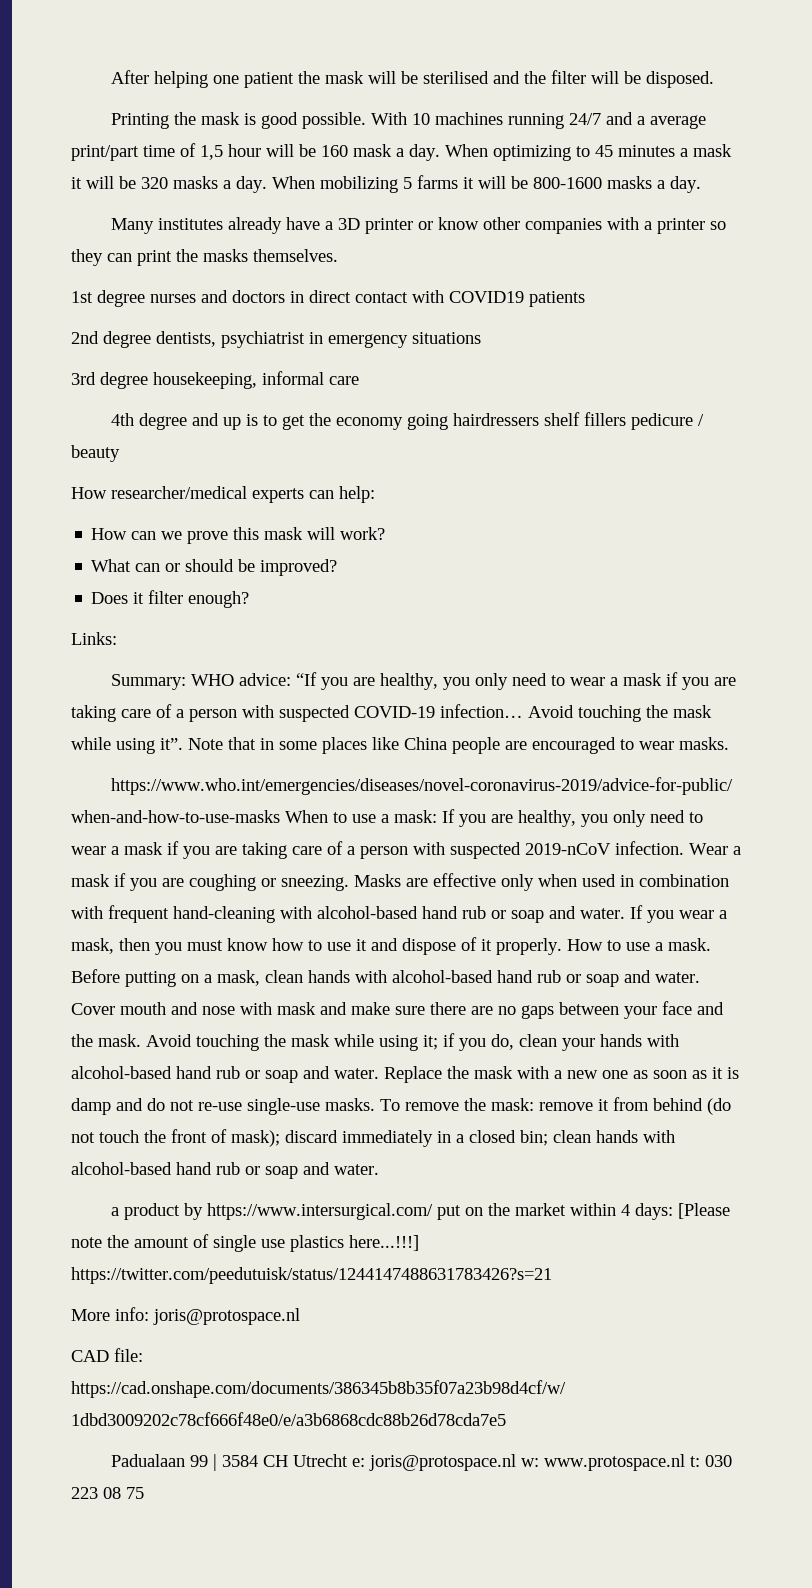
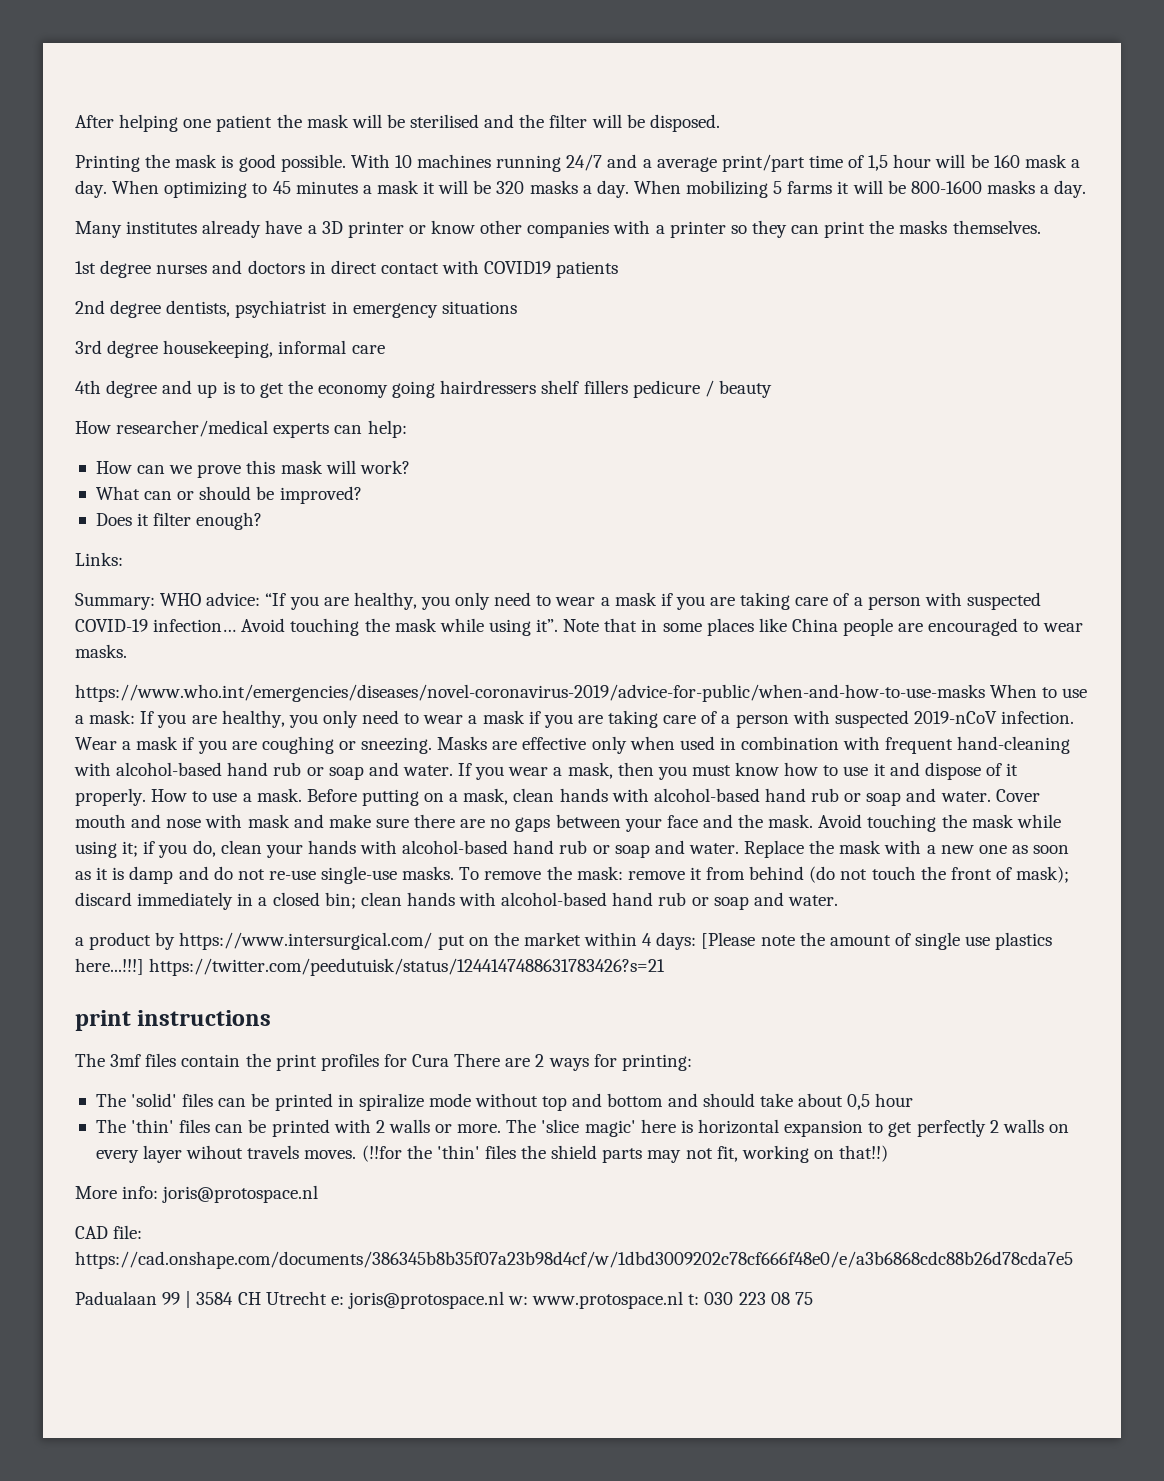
(552, 1275) none -> [75,1010,272,1031] [75,1053,692,1071] [95,1093,914,1111] [95,1119,1069,1137] [95,1145,889,1163] // print instructions // The 3mf files contain the print profiles for Cura There are 2 ways for printing: // The 'solid' files can be printed in spiralize mode without top and bottom and should take about 0,5 hour // The 'thin' files can be printed with 2 walls or more. The 'slice magic' here is horizontal expansion to get perfectly 2 walls on every layer wihout travels moves. (!!for the 'thin' files the shield parts may not fit, working on that!!)

